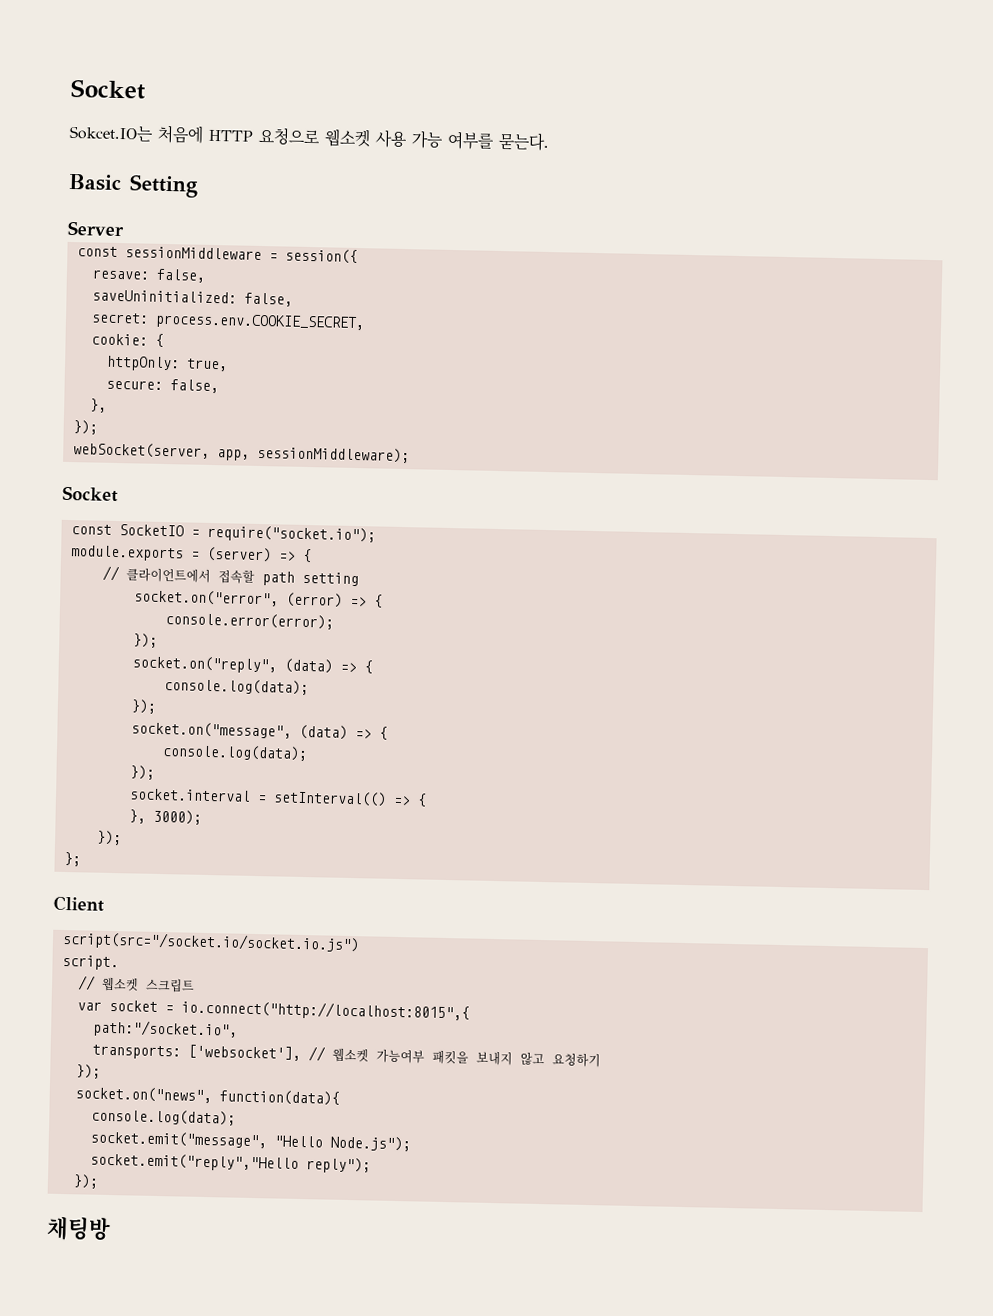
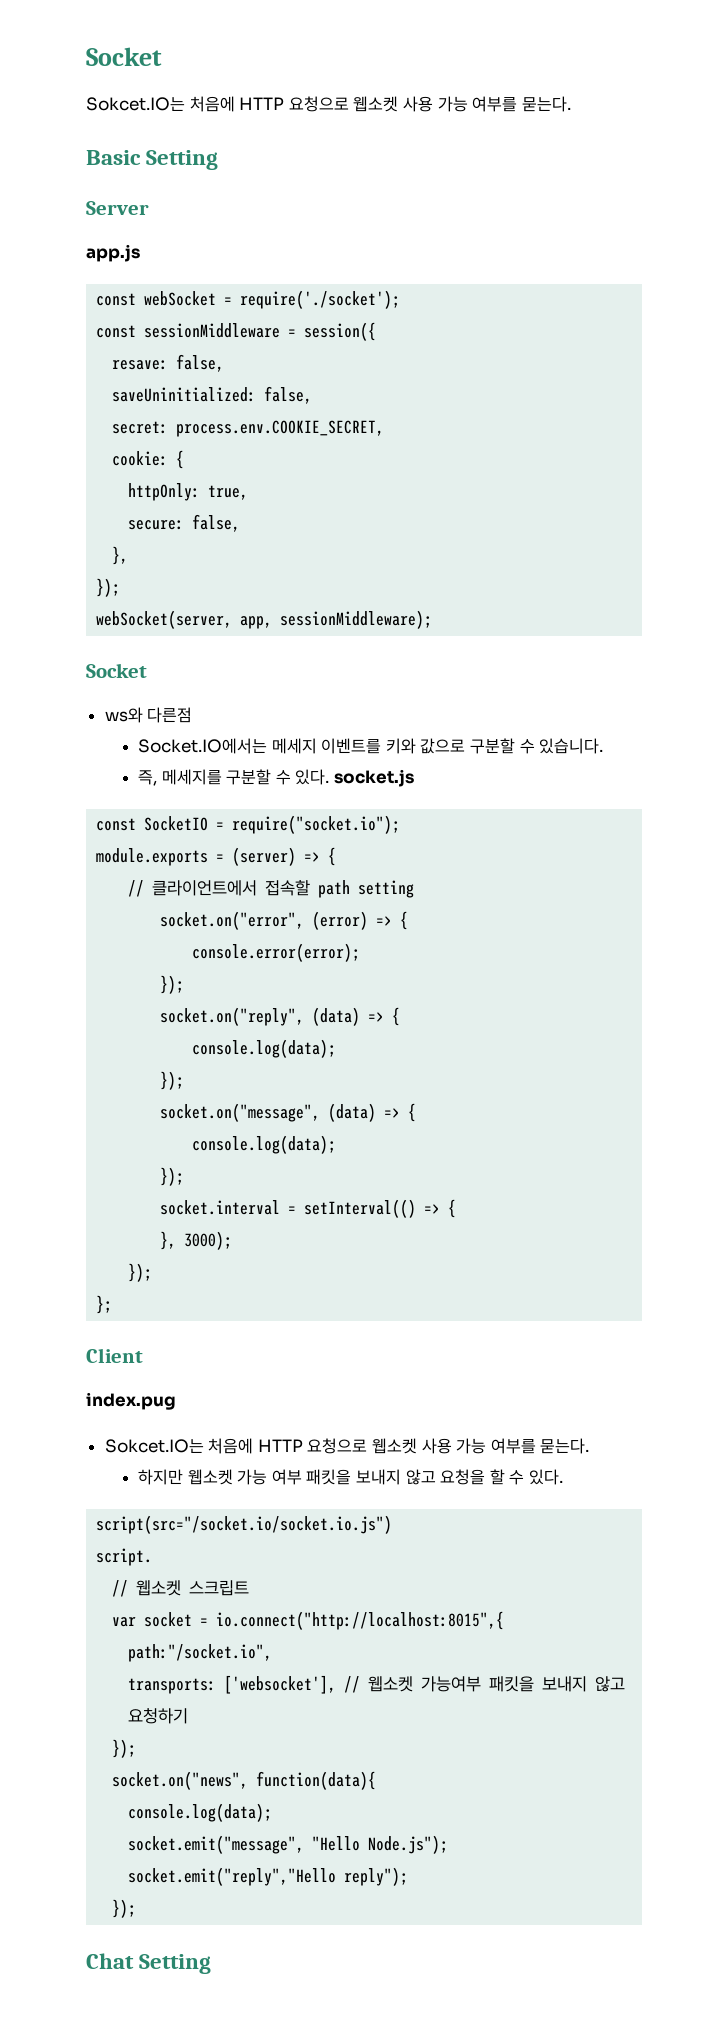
(125, 228) none -> [86,244,140,262] [96,290,401,309] // app.js // const webSocket = require('./socket');
(118, 494) none -> [104,707,193,723] [138,738,604,754] [138,769,415,787] // ws와 다른점 // Socket.IO에서는 메세지 이벤트를 키와 값으로 구분할 수 있습니다. // 즉, 메세지를 구분할 수 있다. socket.js
(104, 903) none -> [86,1392,176,1410] [104,1438,590,1454] [138,1469,563,1485] // index.pug // Sokcet.IO는 처음에 HTTP 요청으로 웹소켓 사용 가능 여부를 묻는다. // 하지만 웹소켓 가능 여부 패킷을 보내지 않고 요청을 할 수 있다.
[46,1215,111,1242] 채팅방 -> [86,1953,212,1974] Chat Setting

